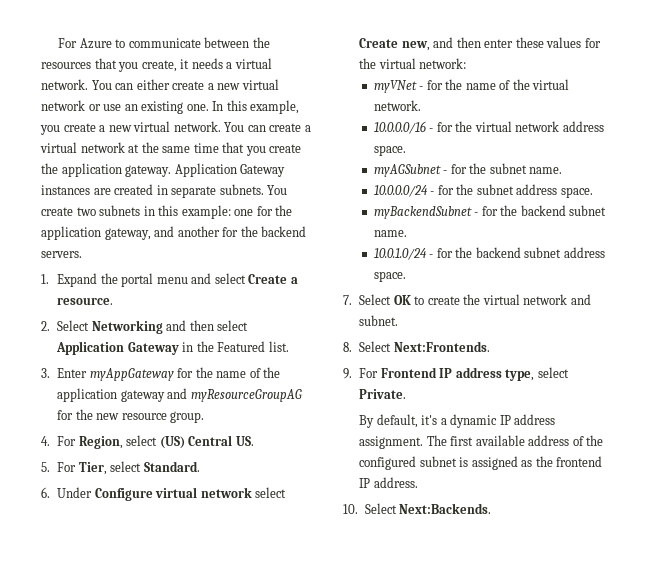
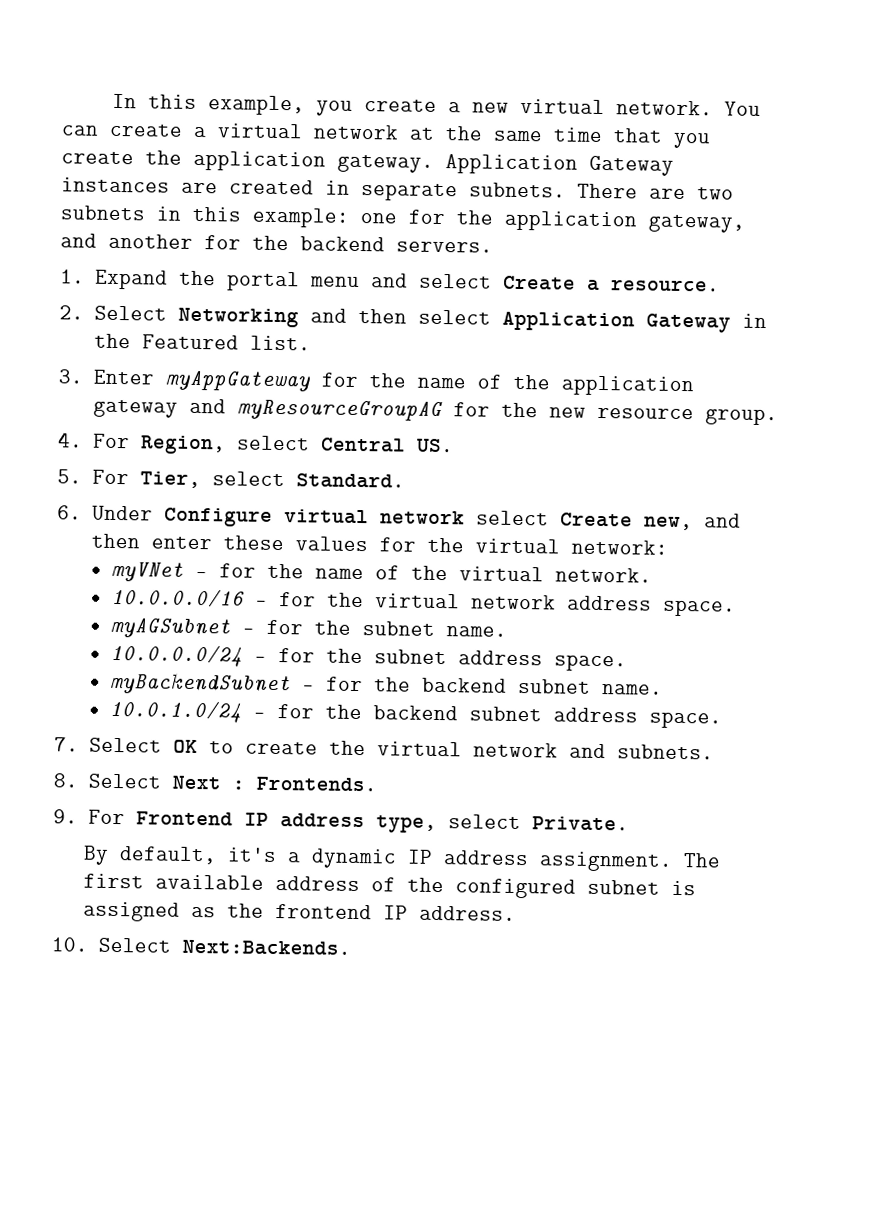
[58,37,270,49] [41,58,272,72] [41,79,279,90] [41,100,209,114] For Azure to communicate between the resources that you create, it needs a virtual network. You can either create a new virtual network or use an existing one. -> (111, 101) none
[267,185,288,195] [41,207,73,216] You create -> [577,183,686,200] There are
[159,436,185,449] (US) -> (310, 443) none
[359,315,399,326] subnet. -> [616,744,714,760] subnets.
[393,341,490,352] Next:Frontends. -> [171,775,377,792] Next : Frontends.

